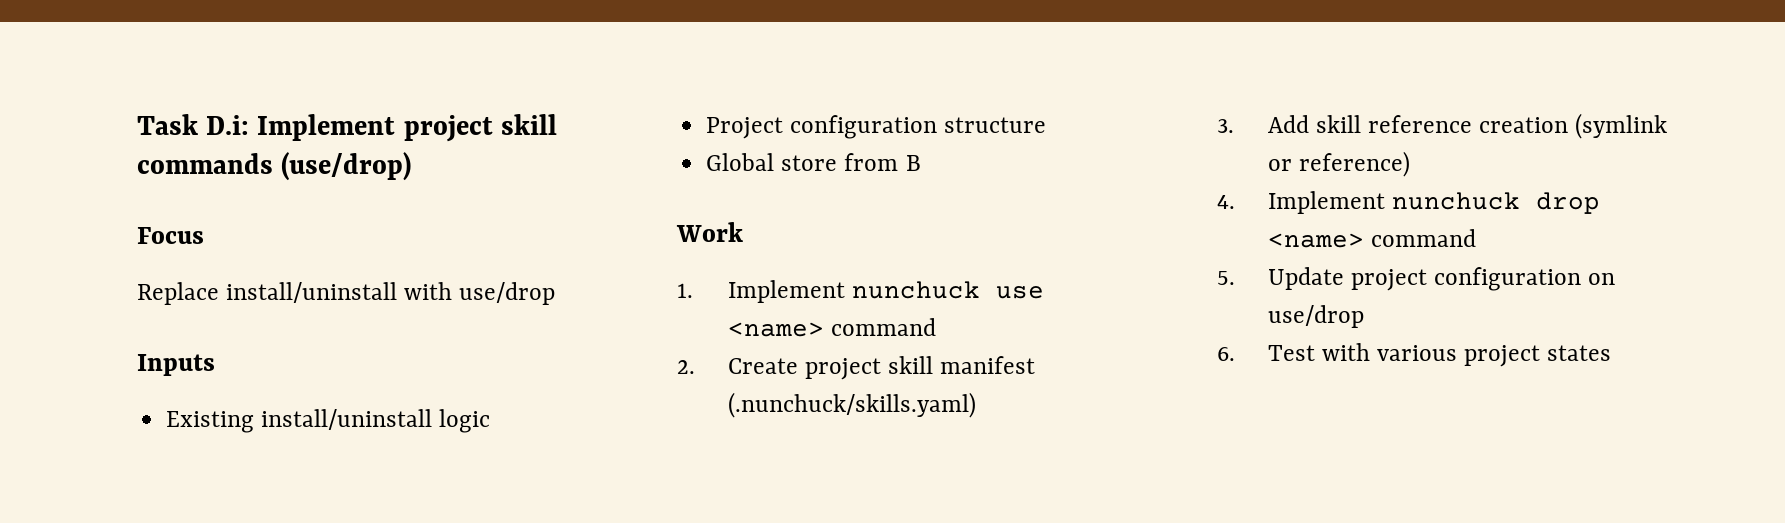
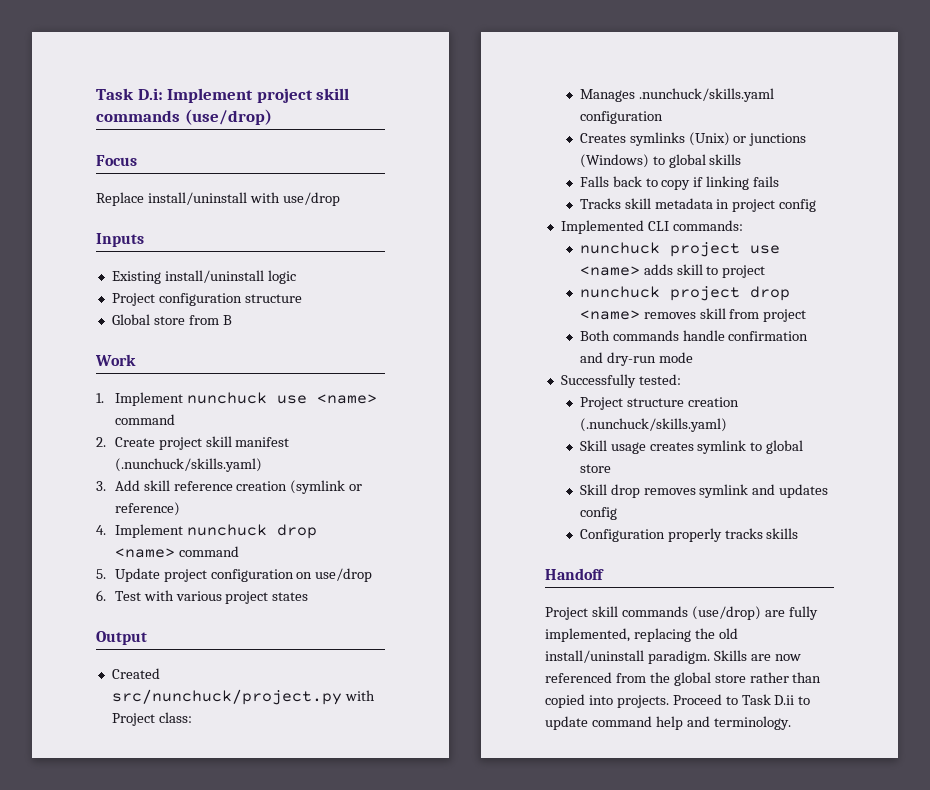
(1612, 353) none -> [96,631,147,645] [111,668,160,679] [111,689,375,705] [111,712,192,726] [579,88,774,102] [579,111,663,124] [579,132,807,146] [579,154,742,168] [579,176,780,190] [579,198,817,212] [560,220,743,234] [579,242,780,257] [579,264,766,278] [579,286,790,301] [579,308,807,322] [579,330,809,341] [579,352,693,366] [560,374,681,388] [579,397,739,410] [579,418,727,432] [579,440,804,454] [579,464,611,473] [579,484,829,498] [579,507,617,520] [579,528,799,542] [545,568,604,580] [545,606,818,620] [545,628,738,642] [545,650,801,664] [545,672,822,686] [545,694,811,708] [545,716,791,730] // Output // Created src/nunchuck/project.py with Project class: // Manages .nunchuck/skills.yaml configuration // Creates symlinks (Unix) or junctions (Windows) to global skills // Falls back to copy if linking fails // Tracks skill metadata in project config // Implemented CLI commands: // nunchuck project use <name> adds skill to project // nunchuck project drop <name> removes skill from project // Both commands handle confirmation and dry-run mode // Successfully tested: // Project structure creation (.nunchuck/skills.yaml) // Skill usage creates symlink to global store // Skill drop removes symlink and updates config // Configuration properly tracks skills // Handoff // Project skill commands (use/drop) are fully implemented, replacing the old install/uninstall paradigm. Skills are now referenced from the global store rather than copied into projects. Proceed to Task D.ii to update command help and terminology.

